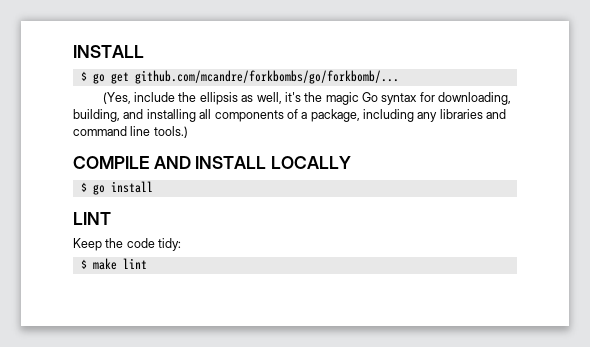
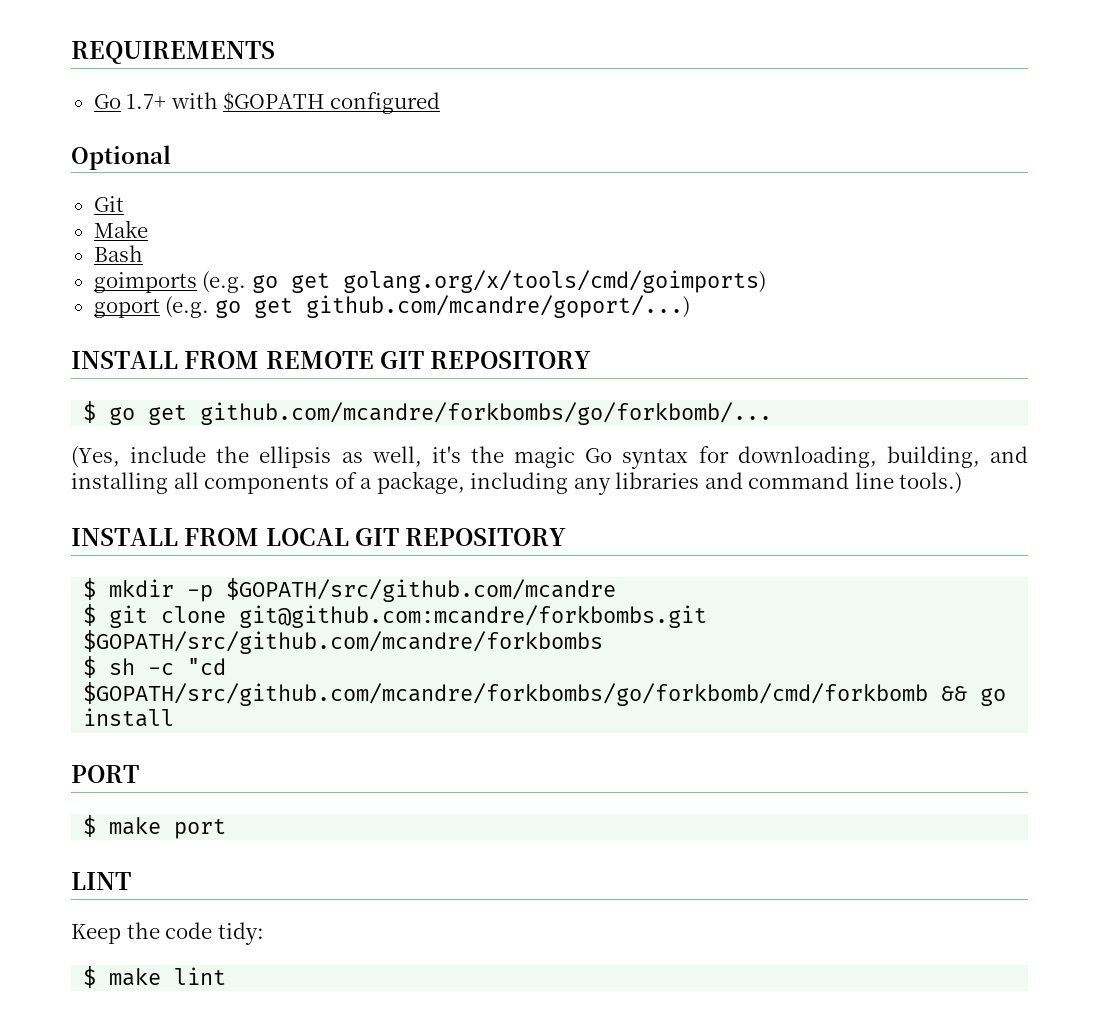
[73,45,144,58] INSTALL -> [71,41,275,64] [93,91,440,114] [71,145,171,170] [93,196,124,212] [93,220,148,238] [93,245,143,262] [93,270,766,293] [93,295,690,318] [71,351,592,369] REQUIREMENTS // Go 1.7+ with $GOPATH configured // Optional // Git // Make // Bash // goimports (e.g. go get golang.org/x/tools/cmd/goimports) // goport (e.g. go get github.com/mcandre/goport/...) // INSTALL FROM REMOTE GIT REPOSITORY
[73,156,352,169] [80,181,153,195] COMPILE AND INSTALL LOCALLY // $ go install -> [71,528,567,546] [83,578,617,602] [83,604,708,628] [83,630,604,654] [83,656,227,678] [83,682,1007,706] [83,708,175,727] [71,765,139,783] [83,815,227,839] INSTALL FROM LOCAL GIT REPOSITORY // $ mkdir -p $GOPATH/src/github.com/mcandre // $ git clone git@github.com:mcandre/forkbombs.git $GOPATH/src/github.com/mcandre/forkbombs // $ sh -c "cd $GOPATH/src/github.com/mcandre/forkbombs/go/forkbomb/cmd/forkbomb && go install // PORT // $ make port

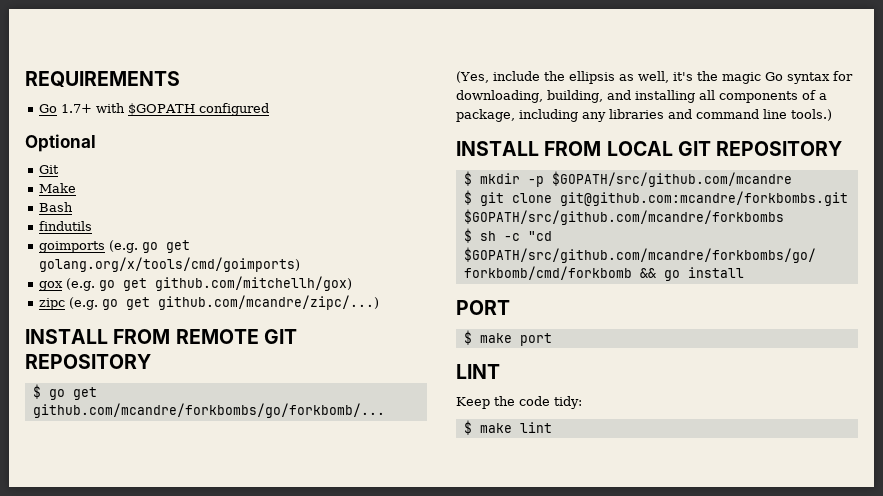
(143, 253) none -> [38,221,92,231] // findutils
[93,295,690,318] goport (e.g. go get github.com/mcandre/goport/...) -> [38,276,352,291] [38,295,379,310] gox (e.g. go get github.com/mitchellh/gox) // zipc (e.g. go get github.com/mcandre/zipc/...)

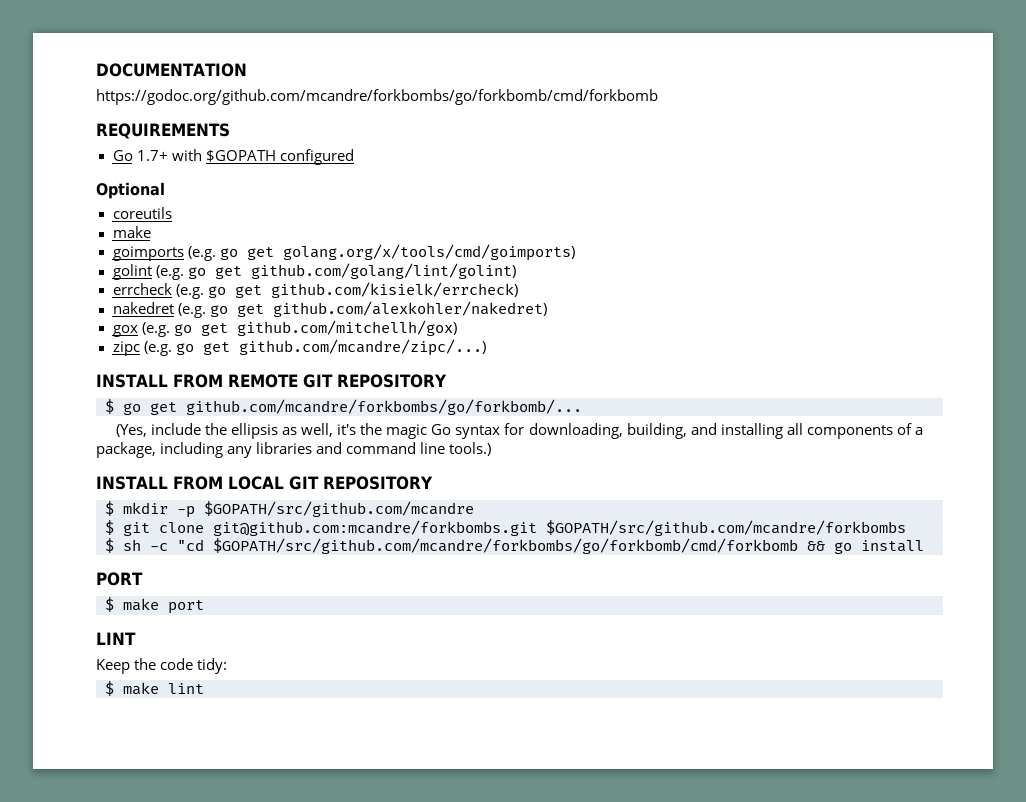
(25, 79) none -> [96,63,247,77] [96,89,658,105] DOCUMENTATION // https://godoc.org/github.com/mcandre/forkbombs/go/forkbomb/cmd/forkbomb //
[38,165,59,174] [38,183,76,193] [38,202,73,212] [38,221,92,231] Git // Make // Bash // findutils -> [112,207,172,219] [112,226,151,238] coreutils // make
(300, 264) none -> [112,263,516,280] [112,282,518,299] [112,301,547,318] // golint (e.g. go get github.com/golang/lint/golint) // errcheck (e.g. go get github.com/kisielk/errcheck) // nakedret (e.g. go get github.com/alexkohler/nakedret)

